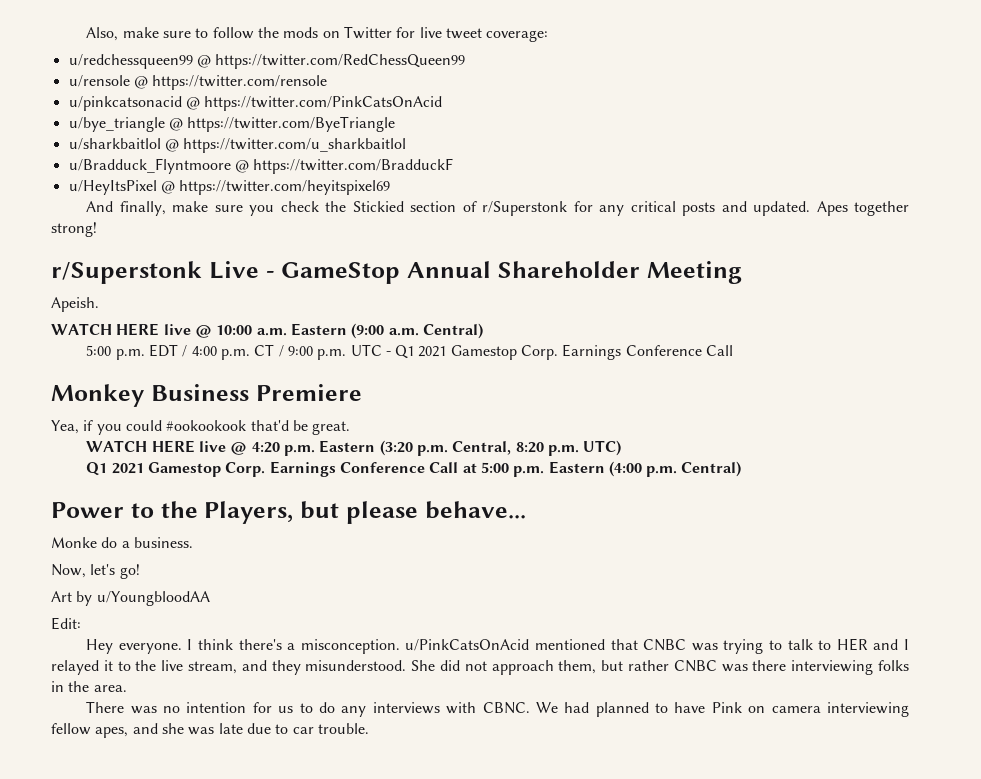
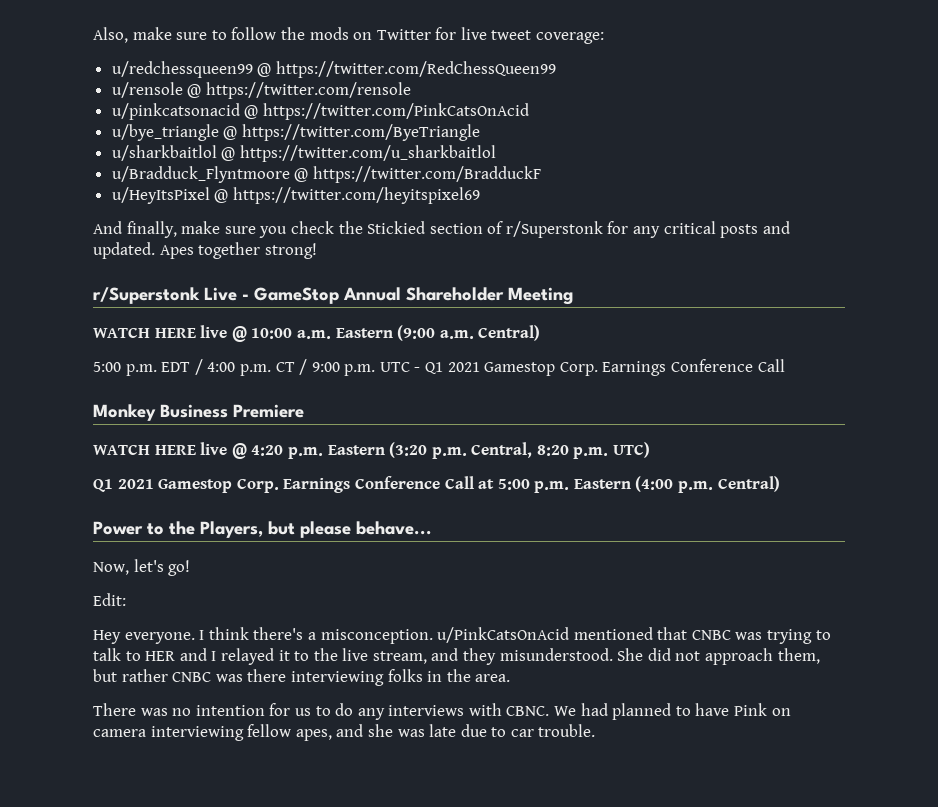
[51,297,99,312] // Apeish. -> (573, 296) none
[51,420,351,435] // Yea, if you could #ookookook that'd be great. -> (304, 411) none
[51,537,193,548] // Monke do a business. -> (432, 528) none
[51,591,210,606] // Art by u/YoungbloodAA -> (191, 568) none

